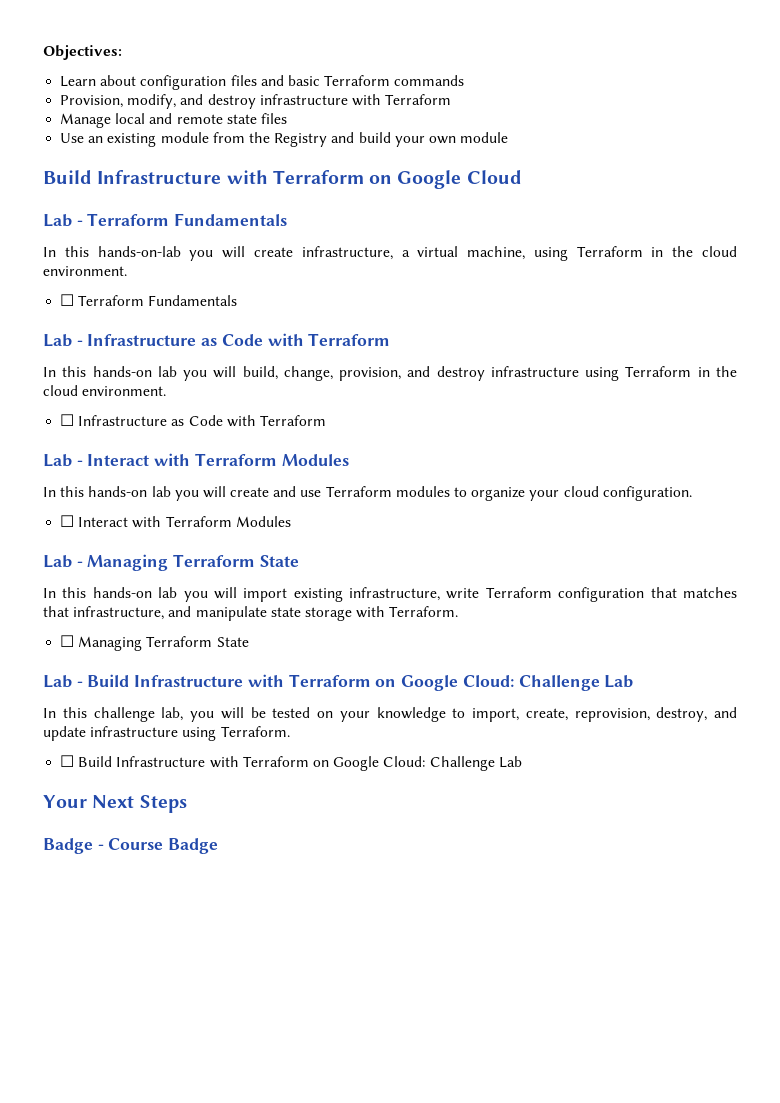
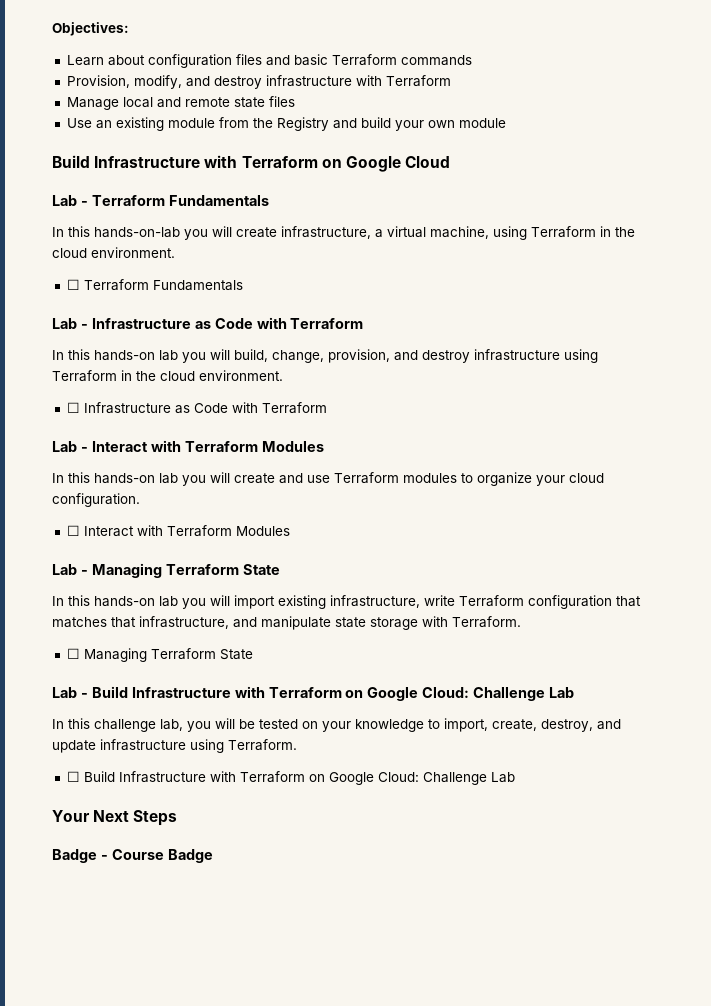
[574,708,650,722] reprovision, -> (537, 725) none

